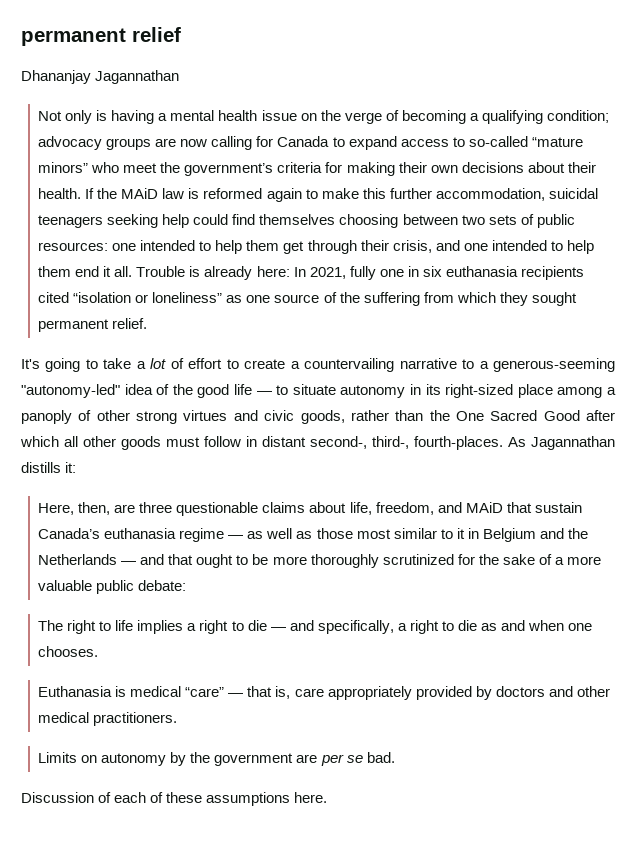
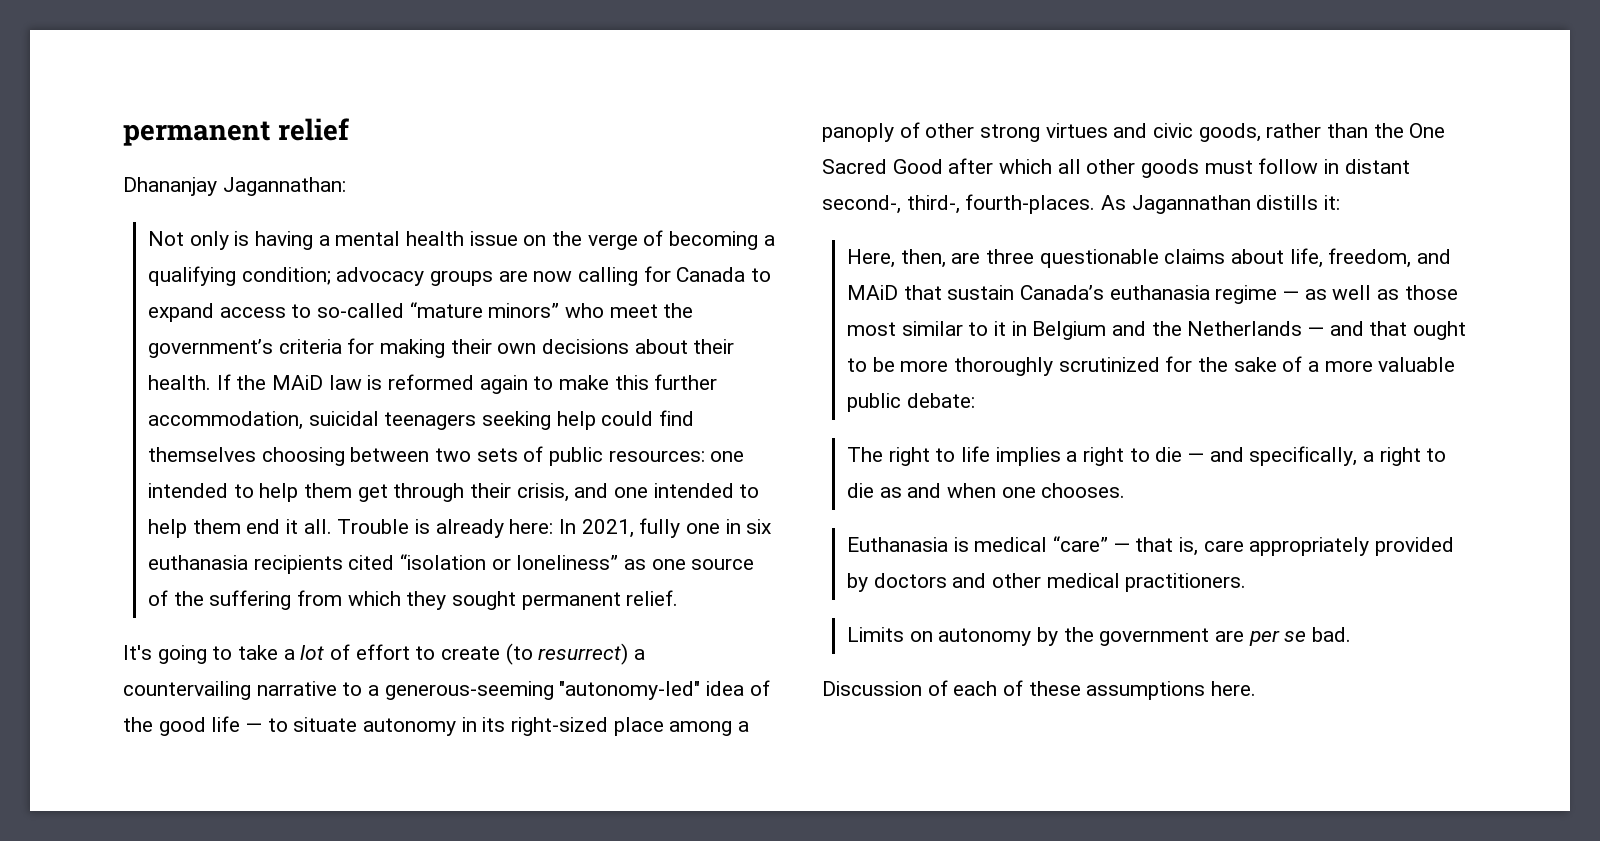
[95,70,180,84] Jagannathan -> [222,177,346,196] Jagannathan:
(286, 364) none -> [505,643,629,665] (to resurrect)

